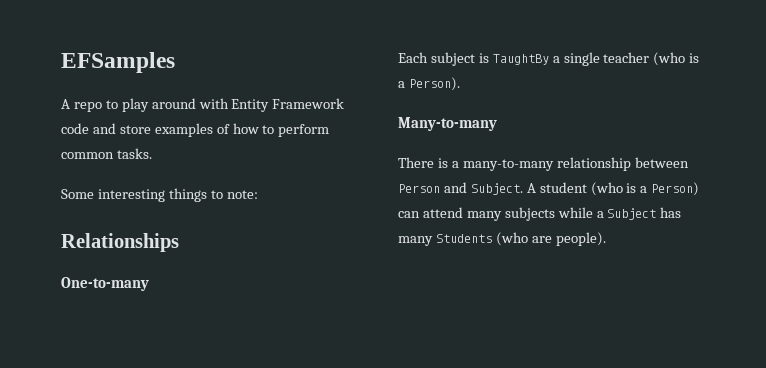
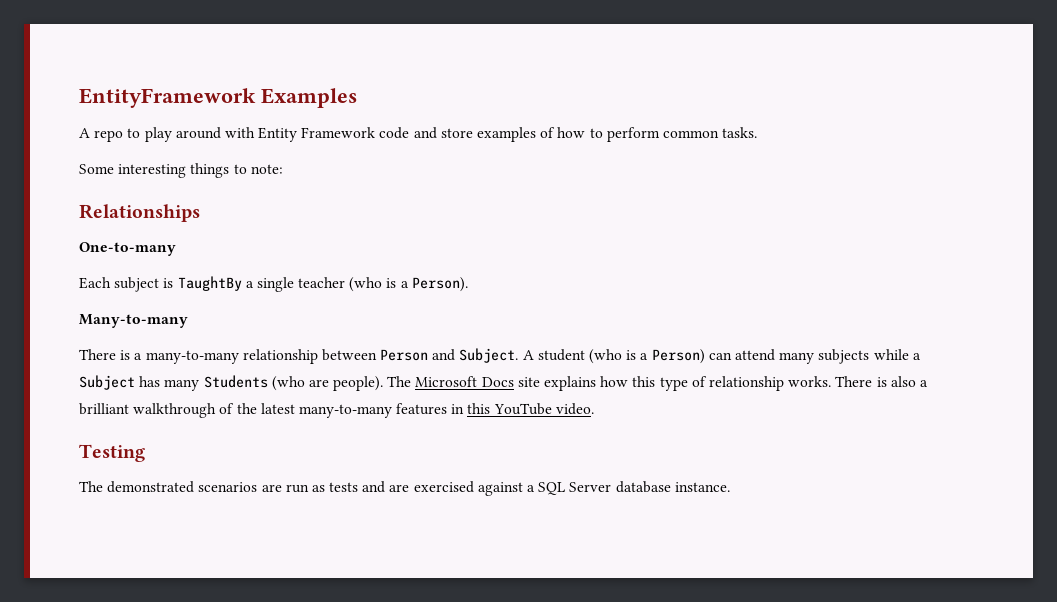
[61,52,175,73] EFSamples -> [79,88,357,108] EntityFramework Examples
(606, 239) none -> [387,376,928,391] [79,403,594,418] [79,444,145,462] [79,481,730,496] The Microsoft Docs site explains how this type of relationship works. There is also a brilliant walkthrough of the latest many-to-many features in this YouTube video. // Testing // The demonstrated scenarios are run as tests and are exercised against a SQL Server database instance.

